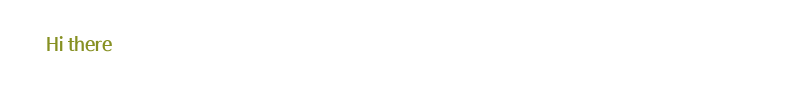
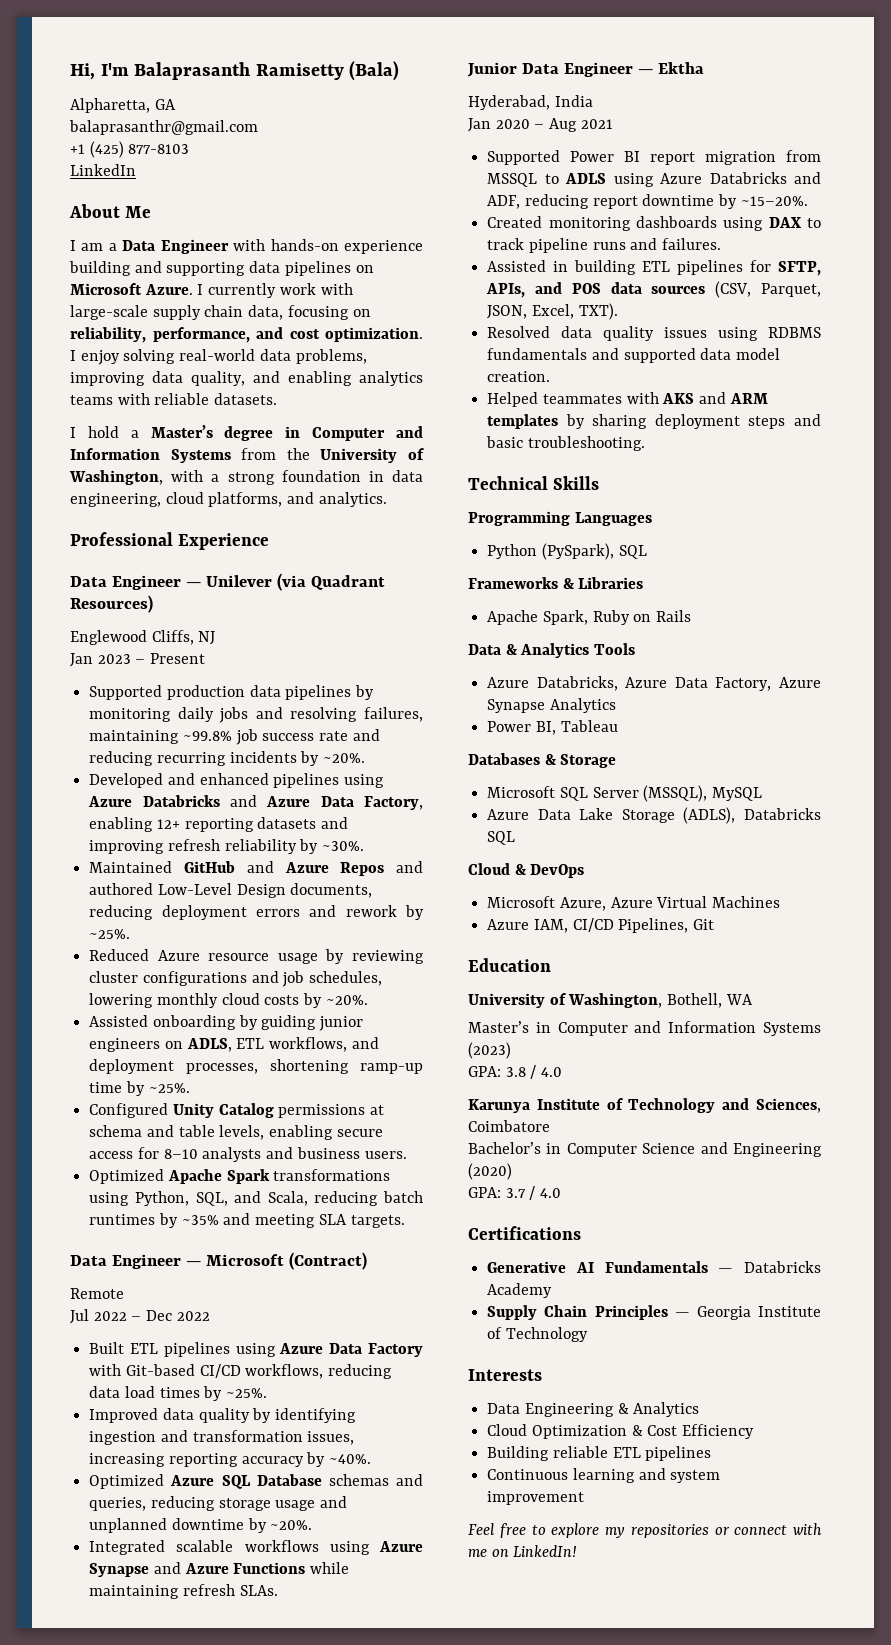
[46,36,112,52] Hi there -> [70,61,400,81] [70,98,176,113] [69,120,258,135] [70,141,190,158] [70,164,136,176] [69,204,152,218] [70,239,424,254] [69,261,374,276] [70,283,353,298] [70,305,371,320] [70,327,423,343] [70,349,367,365] [70,371,423,386] [70,393,278,405] [70,425,423,441] [70,448,424,463] [69,470,423,485] [70,492,387,507] [70,532,270,550] [70,573,385,591] [70,595,153,613] [70,630,216,645] [70,653,206,667] [89,685,375,700] [89,707,424,723] [89,729,380,745] [89,751,366,766] [89,773,385,788] [88,795,423,810] [89,817,349,832] [89,839,365,854] [89,861,423,876] [89,883,373,898] [89,905,424,920] [89,929,131,939] [89,949,425,964] [89,971,383,987] [89,993,368,1008] [89,1015,364,1031] [89,1037,379,1052] [89,1059,424,1074] [89,1081,190,1096] [89,1103,385,1118] [89,1125,383,1140] [89,1147,407,1162] [89,1169,391,1184] [89,1191,423,1206] [89,1213,405,1228] [70,1252,367,1270] [70,1288,124,1299] [70,1309,210,1324] [89,1342,423,1357] [89,1364,393,1379] [89,1386,268,1401] [89,1408,357,1423] [89,1430,355,1445] [89,1452,372,1467] [89,1474,423,1489] [89,1496,348,1511] [89,1518,313,1533] [89,1540,423,1555] [89,1562,350,1577] [89,1584,278,1599] [467,62,704,77] [468,95,593,110] [468,118,613,132] [487,150,821,165] [487,172,821,187] [487,194,808,209] [487,216,821,231] [487,238,722,253] [487,260,821,276] [486,281,821,298] [487,303,618,320] [487,326,821,341] [487,348,781,363] [487,371,551,382] [487,392,768,407] [487,414,821,429] [486,436,645,451] [468,476,600,490] [468,511,652,526] [487,543,647,560] [468,577,644,589] [487,610,692,625] [468,643,636,658] [487,676,821,691] [487,698,616,713] [487,720,618,735] [468,753,617,768] [487,785,763,802] [487,807,821,824] [487,831,516,845] [468,863,585,878] [487,896,781,911] [487,918,715,933] [468,958,551,972] [468,993,753,1008] [468,1021,821,1036] [468,1042,511,1059] [468,1065,563,1079] [468,1098,821,1113] [468,1120,550,1132] [468,1142,822,1157] [468,1163,512,1180] [468,1186,562,1200] [468,1226,581,1240] [487,1261,821,1273] [487,1283,553,1298] [487,1305,821,1320] [487,1327,588,1342] [468,1369,542,1381] [487,1402,700,1417] [487,1424,755,1439] [487,1446,712,1461] [487,1468,721,1483] [487,1491,585,1505] [468,1523,822,1538] [468,1545,578,1557] Hi, I'm Balaprasanth Ramisetty (Bala) // Alpharetta, GA // balaprasanthr@gmail.com // +1 (425) 877-8103 // LinkedIn // About Me // I am a Data Engineer with hands-on experience building and supporting data pipelines on Microsoft Azure. I currently work with large-scale supply chain data, focusing on reliability, performance, and cost optimization. I enjoy solving real-world data problems, improving data quality, and enabling analytics teams with reliable datasets. // I hold a Master’s degree in Computer and Information Systems from the University of Washington, with a strong foundation in data engineering, cloud platforms, and analytics. // Professional Experience // Data Engineer — Unilever (via Quadrant Resources) // Englewood Cliffs, NJ // Jan 2023 – Present // Supported production data pipelines by monitoring daily jobs and resolving failures, maintaining ~99.8% job success rate and reducing recurring incidents by ~20%. // Developed and enhanced pipelines using Azure Databricks and Azure Data Factory, enabling 12+ reporting datasets and improving refresh reliability by ~30%. // Maintained GitHub and Azure Repos and authored Low-Level Design documents, reducing deployment errors and rework by ~25%. // Reduced Azure resource usage by reviewing cluster configurations and job schedules, lowering monthly cloud costs by ~20%. // Assisted onboarding by guiding junior engineers on ADLS, ETL workflows, and deployment processes, shortening ramp-up time by ~25%. // Configured Unity Catalog permissions at schema and table levels, enabling secure access for 8–10 analysts and business users. // Optimized Apache Spark transformations using Python, SQL, and Scala, reducing batch runtimes by ~35% and meeting SLA targets. // Data Engineer — Microsoft (Contract) // Remote // Jul 2022 – Dec 2022 // Built ETL pipelines using Azure Data Factory with Git-based CI/CD workflows, reducing data load times by ~25%. // Improved data quality by identifying ingestion and transformation issues, increasing reporting accuracy by ~40%. // Optimized Azure SQL Database schemas and queries, reducing storage usage and unplanned downtime by ~20%. // Integrated scalable workflows using Azure Synapse and Azure Functions while maintaining refresh SLAs. // Junior Data Engineer — Ektha // Hyderabad, India // Jan 2020 – Aug 2021 // Supported Power BI report migration from MSSQL to ADLS using Azure Databricks and ADF, reducing report downtime by ~15–20%. // Created monitoring dashboards using DAX to track pipeline runs and failures. // Assisted in building ETL pipelines for SFTP, APIs, and POS data sources (CSV, Parquet, JSON, Excel, TXT). // Resolved data quality issues using RDBMS fundamentals and supported data model creation. // Helped teammates with AKS and ARM templates by sharing deployment steps and basic troubleshooting. // Technical Skills // Programming Languages // Python (PySpark), SQL // Frameworks & Libraries // Apache Spark, Ruby on Rails // Data & Analytics Tools // Azure Databricks, Azure Data Factory, Azure Synapse Analytics // Power BI, Tableau // Databases & Storage // Microsoft SQL Server (MSSQL), MySQL // Azure Data Lake Storage (ADLS), Databricks SQL // Cloud & DevOps // Microsoft Azure, Azure Virtual Machines // Azure IAM, CI/CD Pipelines, Git // Education // University of Washington, Bothell, WA // Master’s in Computer and Information Systems (2023) // GPA: 3.8 / 4.0 // Karunya Institute of Technology and Sciences, Coimbatore // Bachelor’s in Computer Science and Engineering (2020) // GPA: 3.7 / 4.0 // Certifications // Generative AI Fundamentals — Databricks Academy // Supply Chain Principles — Georgia Institute of Technology // Interests // Data Engineering & Analytics // Cloud Optimization & Cost Efficiency // Building reliable ETL pipelines // Continuous learning and system improvement // Feel free to explore my repositories or connect with me on LinkedIn!

